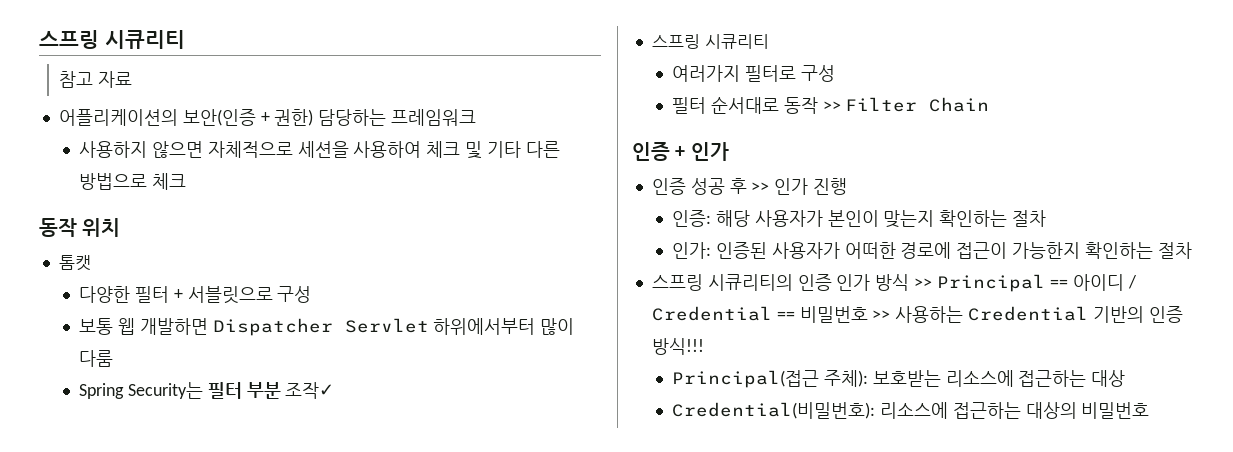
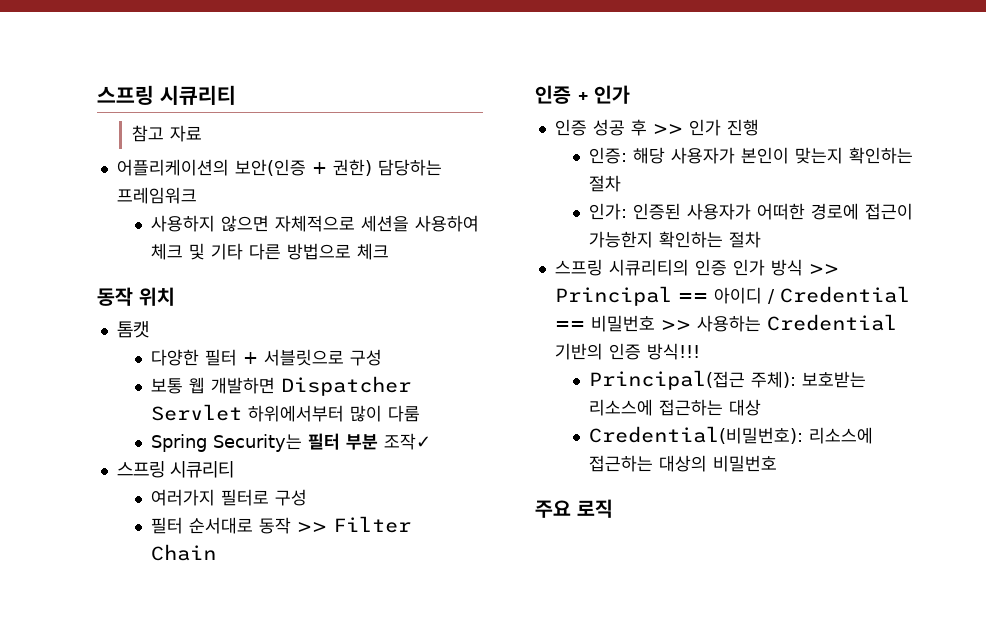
(1150, 410) none -> [535,499,613,518] // 주요 로직

